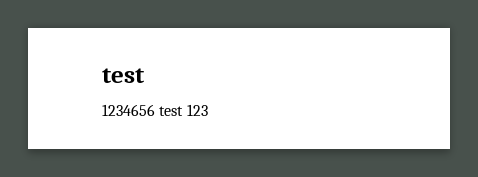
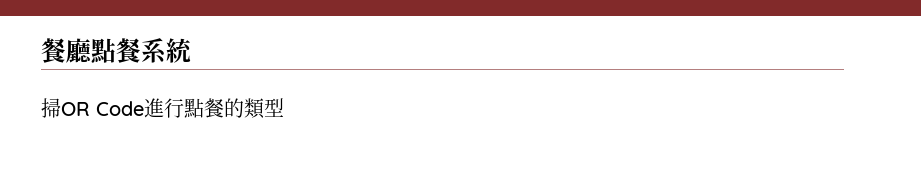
[102,68,145,83] [102,104,208,116] test // 1234656 test 123 -> [41,38,192,64] [41,98,284,119] 餐廳點餐系統 // 掃OR Code進行點餐的類型

